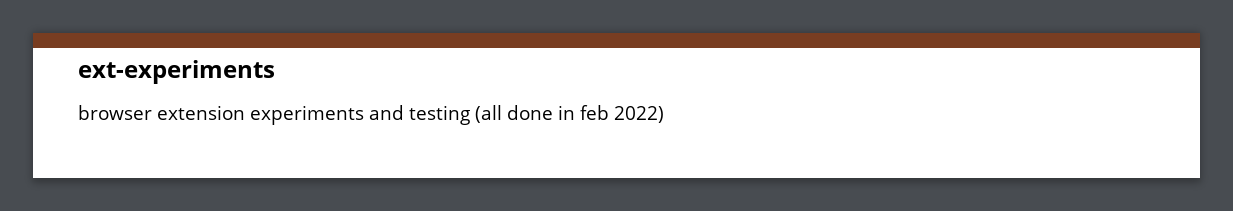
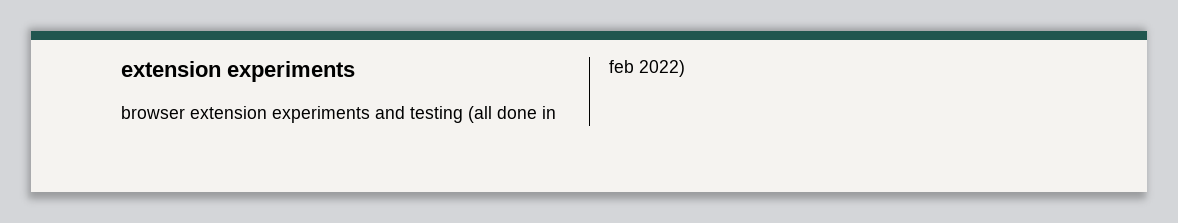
[78,60,275,84] ext-experiments -> [121,61,355,82] extension experiments

